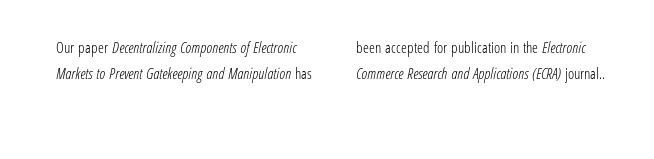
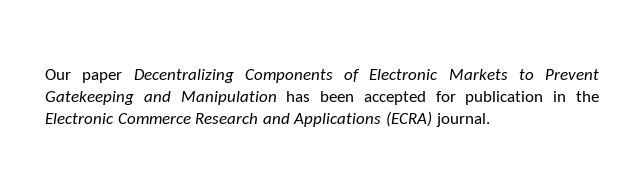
[564,67,606,83] journal.. -> [435,113,490,127] journal.

